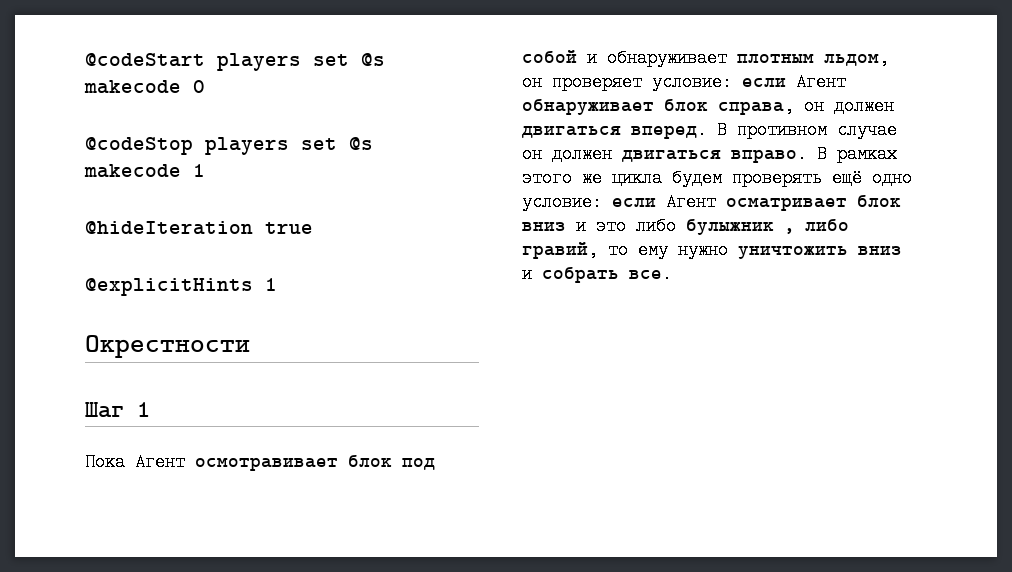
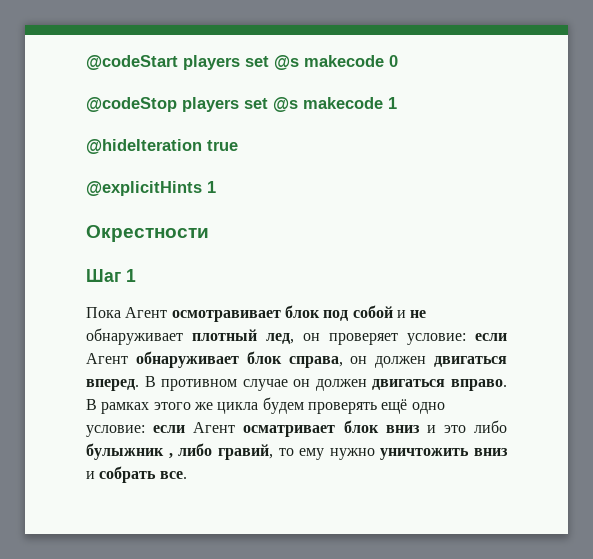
[607,49,889,67] обнаруживает плотным льдом, -> [410,310,427,318] [86,328,294,345] не обнаруживает плотный лед,

